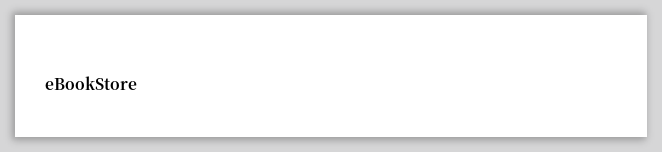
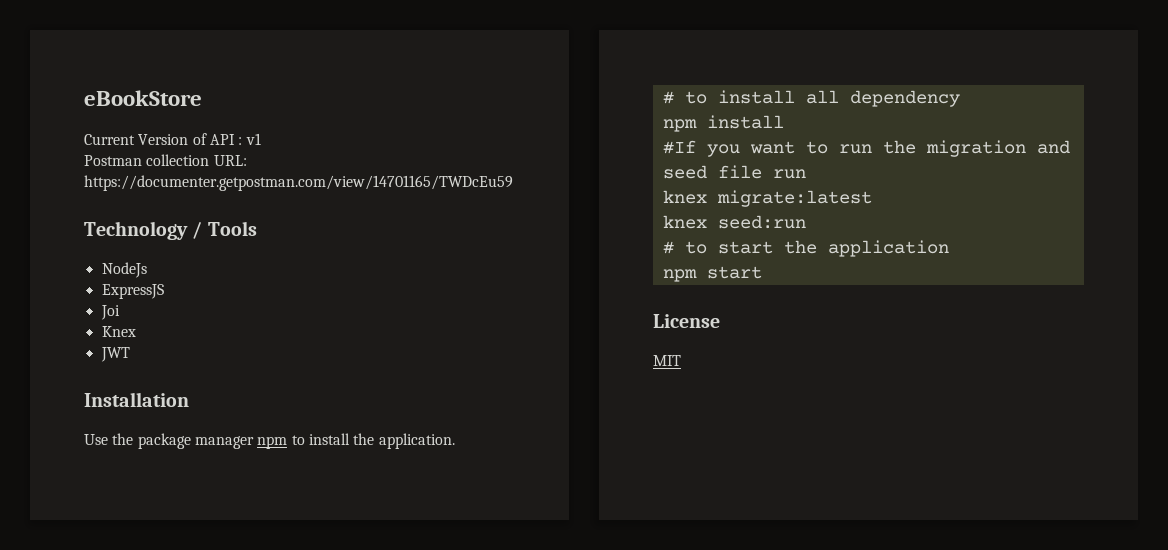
(137, 83) none -> [84,133,261,145] [84,154,247,166] [84,175,513,191] [84,221,257,240] [101,262,147,278] [101,284,164,299] [100,305,120,320] [101,326,136,337] [100,347,130,362] [84,392,189,407] [84,433,455,449] [662,90,960,107] [662,115,784,132] [662,140,1070,157] [662,165,806,179] [662,190,872,207] [662,215,806,229] [662,240,949,257] [662,266,762,282] [653,314,720,328] [653,355,681,366] // Current Version of API : v1 // Postman collection URL: https://documenter.getpostman.com/view/14701165/TWDcEu59 // Technology / Tools // NodeJs // ExpressJS // Joi // Knex // JWT // Installation // Use the package manager npm to install the application. // # to install all dependency // npm install // #If you want to run the migration and seed file run // knex migrate:latest // knex seed:run // # to start the application // npm start // License // MIT

